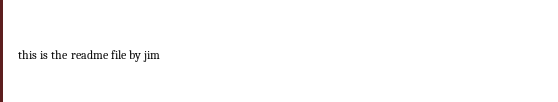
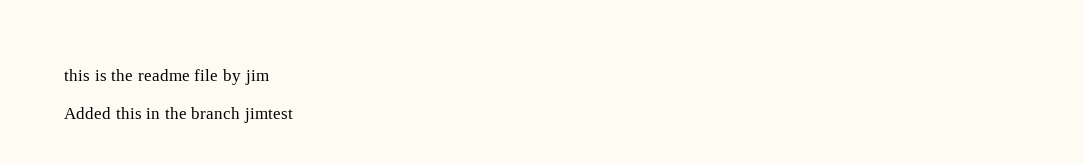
(161, 56) none -> [64,107,293,123] // Added this in the branch jimtest

